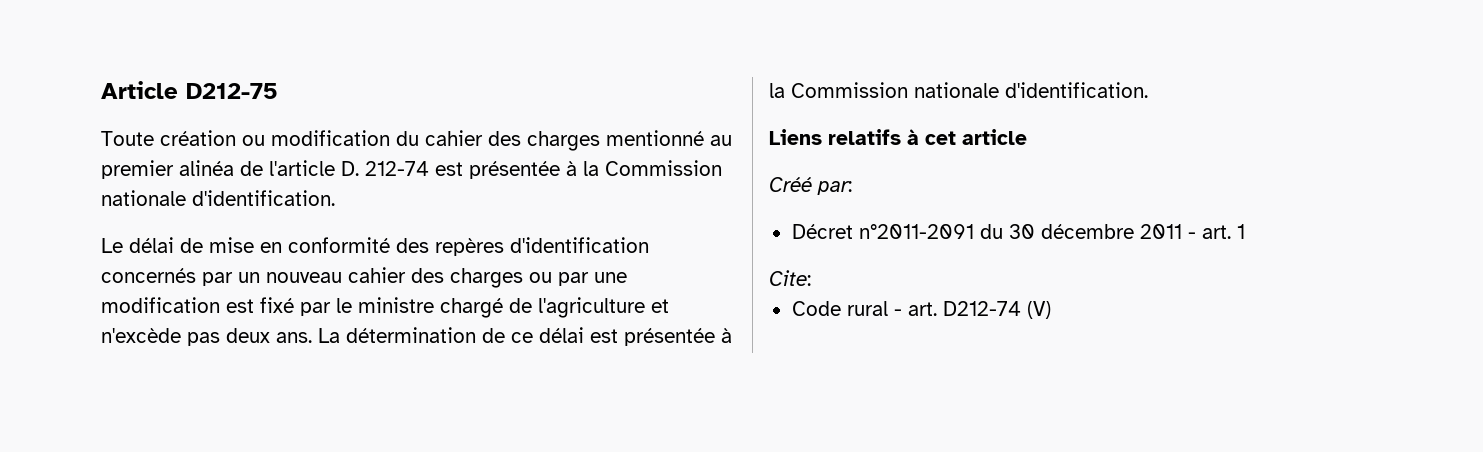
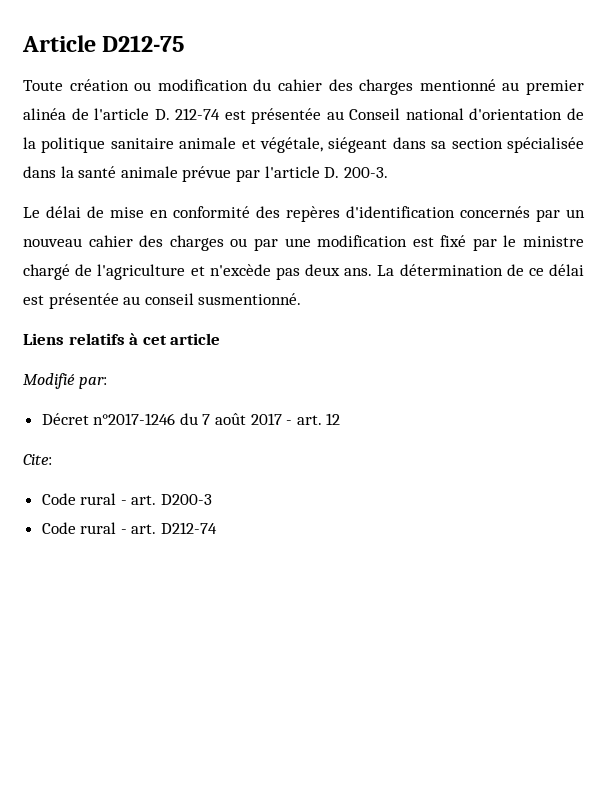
[566,160,722,176] [101,190,335,206] à la Commission nationale d'identification. -> [326,108,584,120] [23,137,584,153] [23,166,388,182] au Conseil national d'orientation de la politique sanitaire animale et végétale, siégeant dans sa section spécialisée dans la santé animale prévue par l'article D. 200-3.
[721,328,732,343] [769,82,1148,98] à la Commission nationale d'identification. -> [123,293,302,305] au conseil susmentionné.
[769,177,812,192] Créé -> [23,373,75,389] Modifié
[858,224,1245,239] n°2011-2091 du 30 décembre 2011 - art. 1 -> [93,413,341,425] n°2017-1246 du 7 août 2017 - art. 12
(811, 278) none -> [41,493,213,505] // Code rural - art. D200-3
[1026,301,1051,319] (V) -> (218, 528) none

